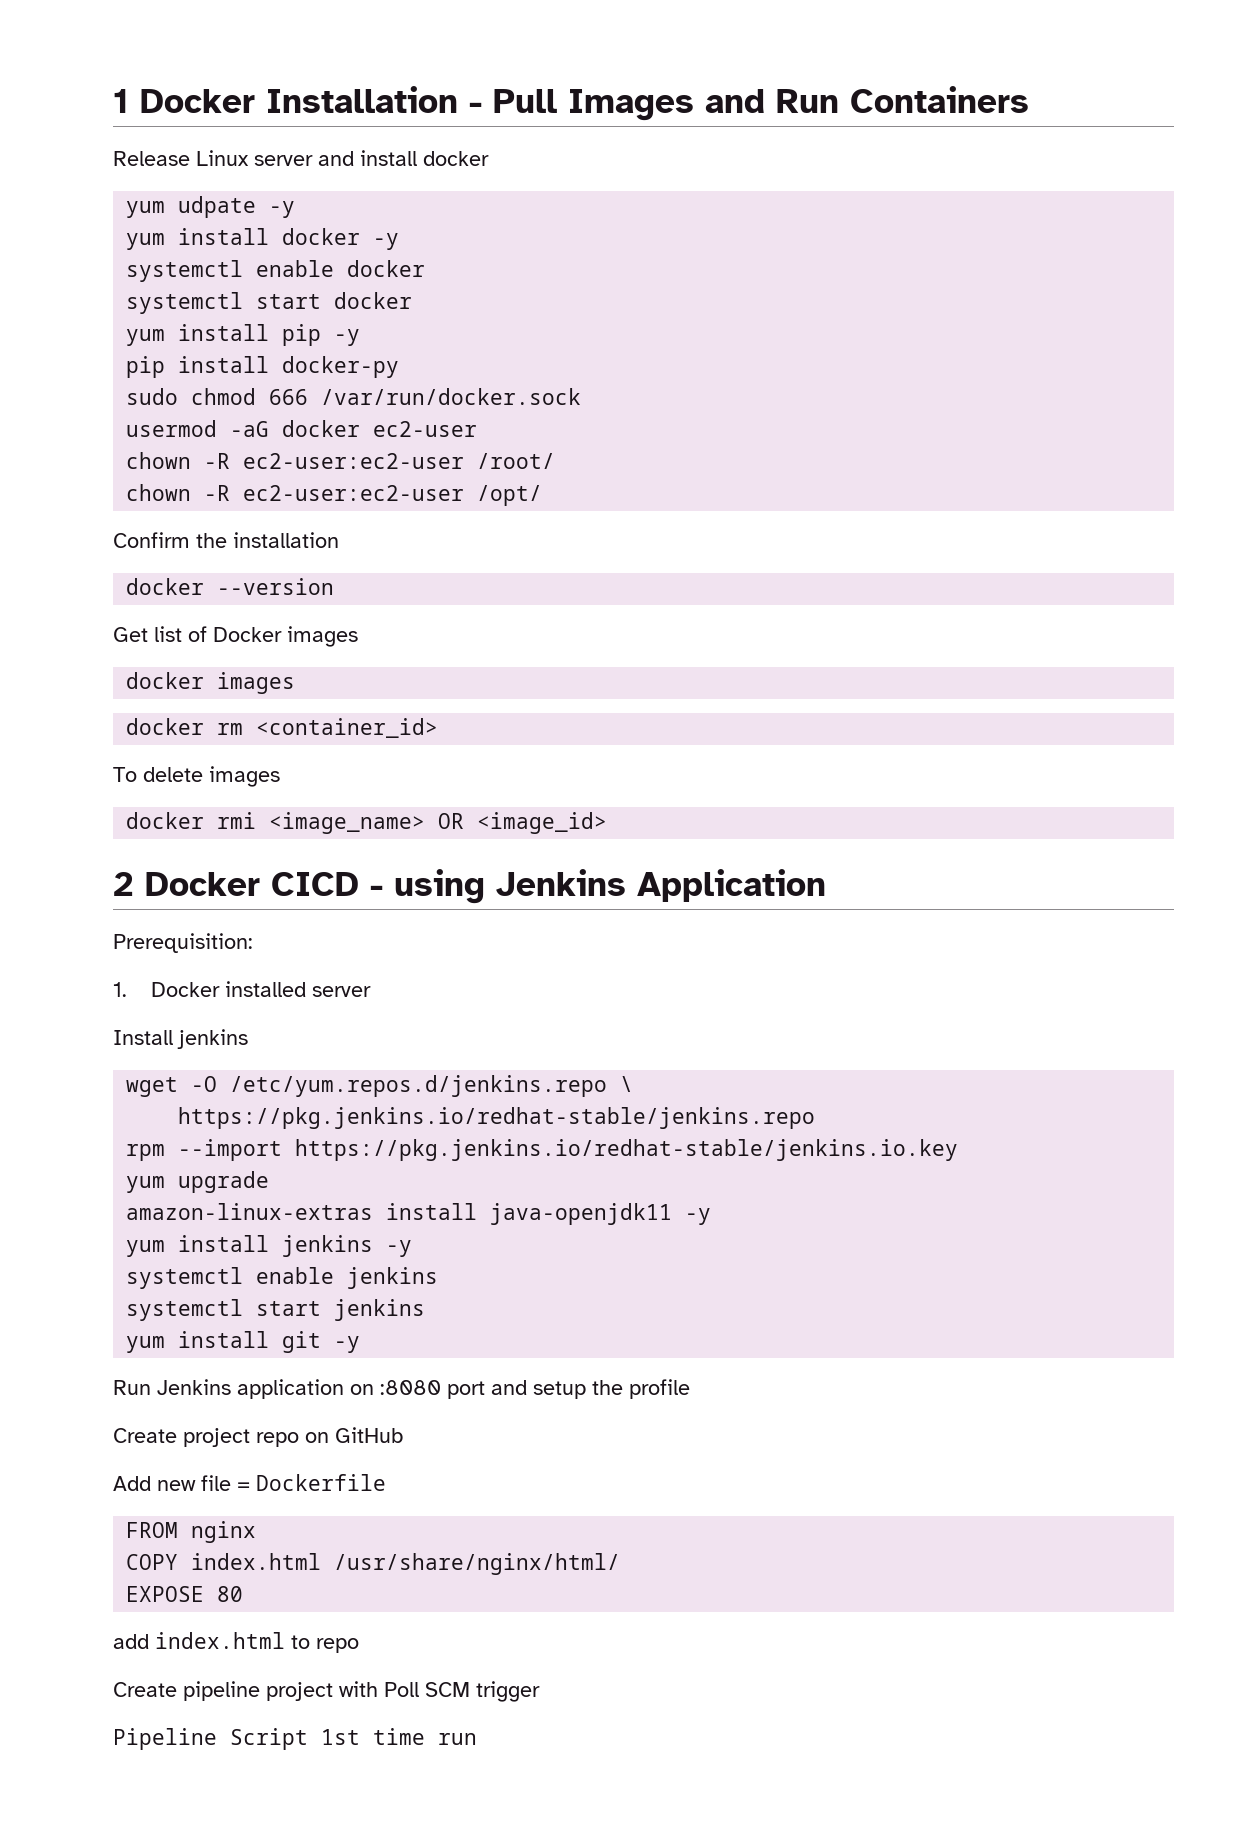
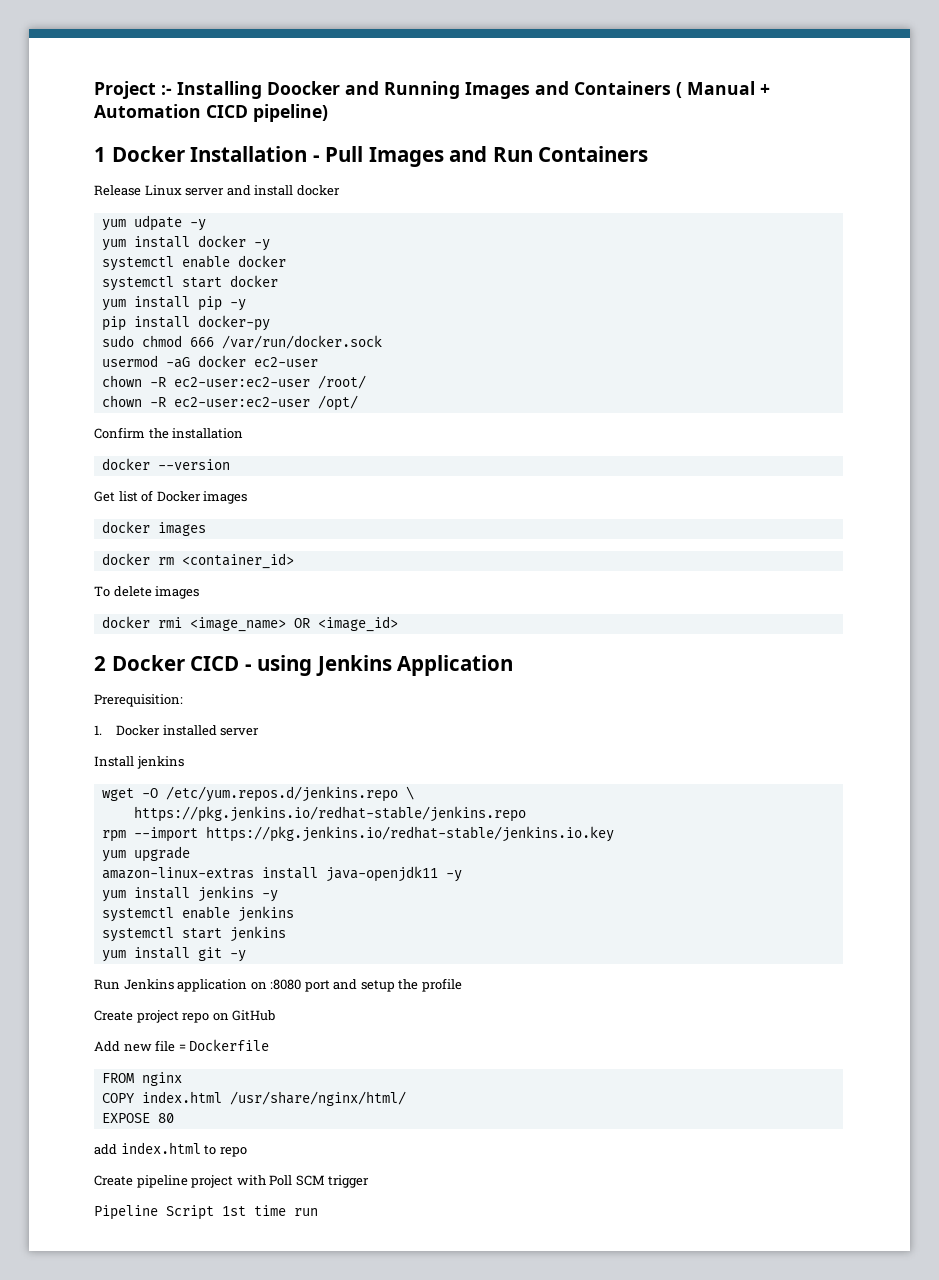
(113, 101) none -> [94,81,770,99] [94,104,328,122] Project :- Installing Doocker and Running Images and Containers ( Manual + Automation CICD pipeline) //

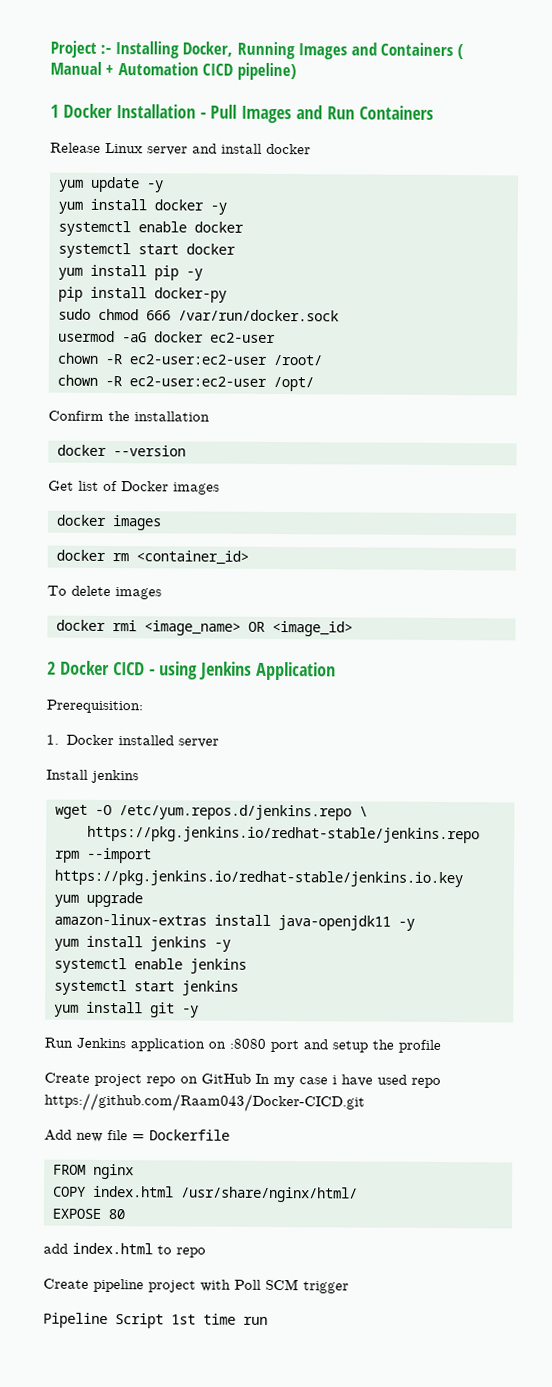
[267,81,379,95] Doocker and -> [182,41,234,57] Docker,
[133,215,182,231] udpate -> [89,176,140,193] update
(276, 1015) none -> [255,1073,441,1088] [44,1092,365,1113] In my case i have used repo https://github.com/Raam043/Docker-CICD.git

